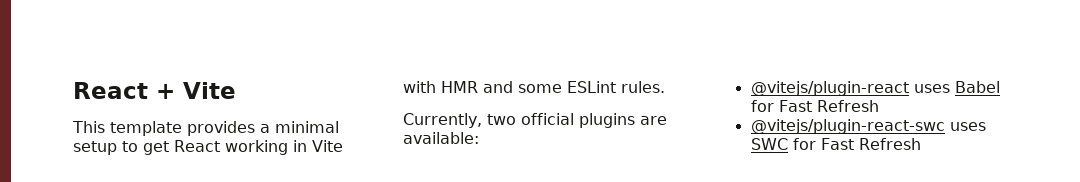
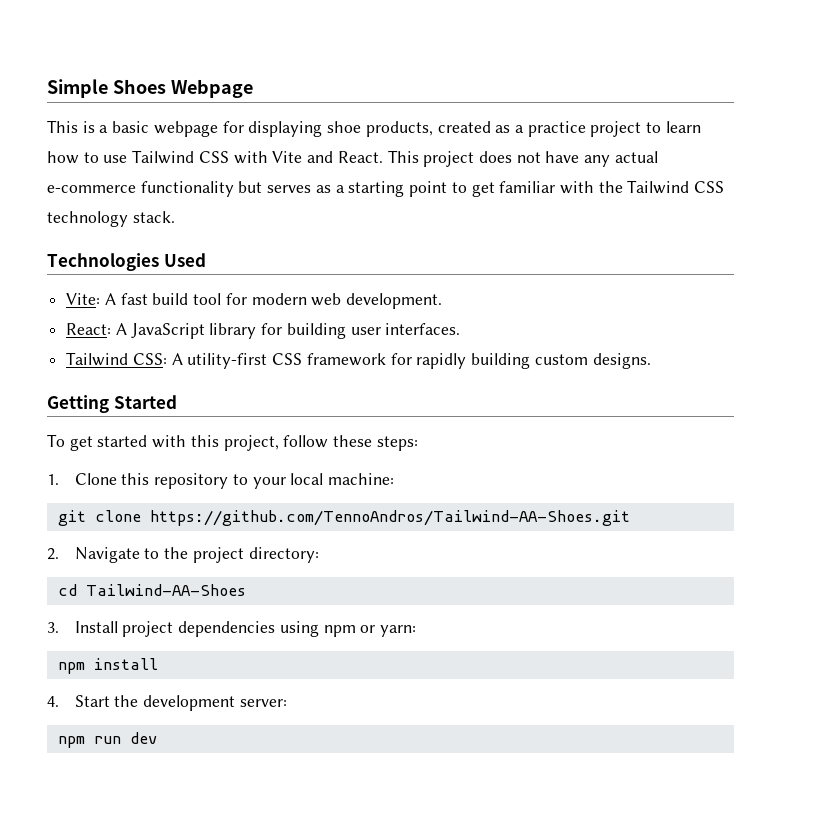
[73,82,236,99] [72,121,339,136] [73,140,343,155] [403,81,665,93] [403,113,667,128] [403,132,479,144] [750,81,1000,96] [750,100,879,112] [750,119,986,134] [750,138,921,150] React + Vite // This template provides a minimal setup to get React working in Vite with HMR and some ESLint rules. // Currently, two official plugins are available: // @vitejs/plugin-react uses Babel for Fast Refresh // @vitejs/plugin-react-swc uses SWC for Fast Refresh -> [47,79,253,98] [47,120,701,137] [47,150,658,167] [47,180,725,197] [47,211,175,227] [47,253,206,271] [66,293,443,309] [66,323,461,339] [66,352,651,369] [47,395,177,413] [47,434,418,451] [47,473,395,489] [57,510,630,526] [47,547,319,563] [57,584,246,596] [47,621,417,637] [57,658,158,674] [47,695,287,711] [57,732,157,748] Simple Shoes Webpage // This is a basic webpage for displaying shoe products, created as a practice project to learn how to use Tailwind CSS with Vite and React. This project does not have any actual e-commerce functionality but serves as a starting point to get familiar with the Tailwind CSS technology stack. // Technologies Used // Vite: A fast build tool for modern web development. // React: A JavaScript library for building user interfaces. // Tailwind CSS: A utility-first CSS framework for rapidly building custom designs. // Getting Started // To get started with this project, follow these steps: // 1. Clone this repository to your local machine: // git clone https://github.com/TennoAndros/Tailwind-AA-Shoes.git // 2. Navigate to the project directory: // cd Tailwind-AA-Shoes // 3. Install project dependencies using npm or yarn: // npm install // 4. Start the development server: // npm run dev

